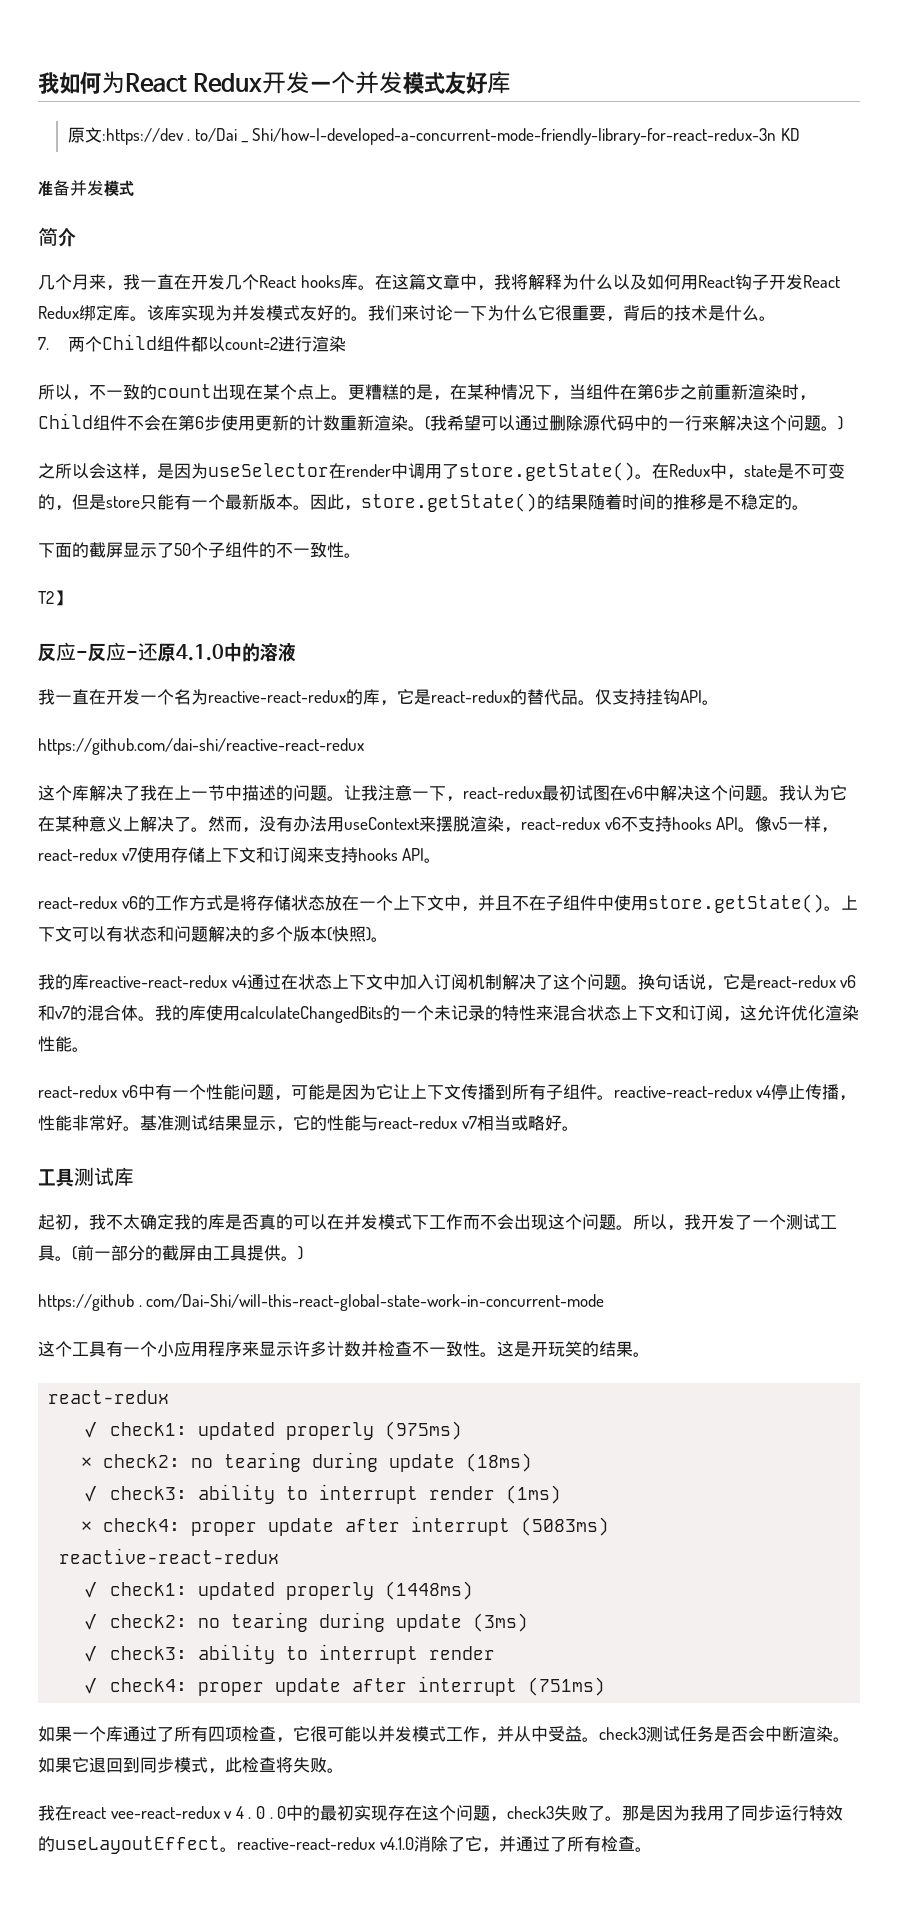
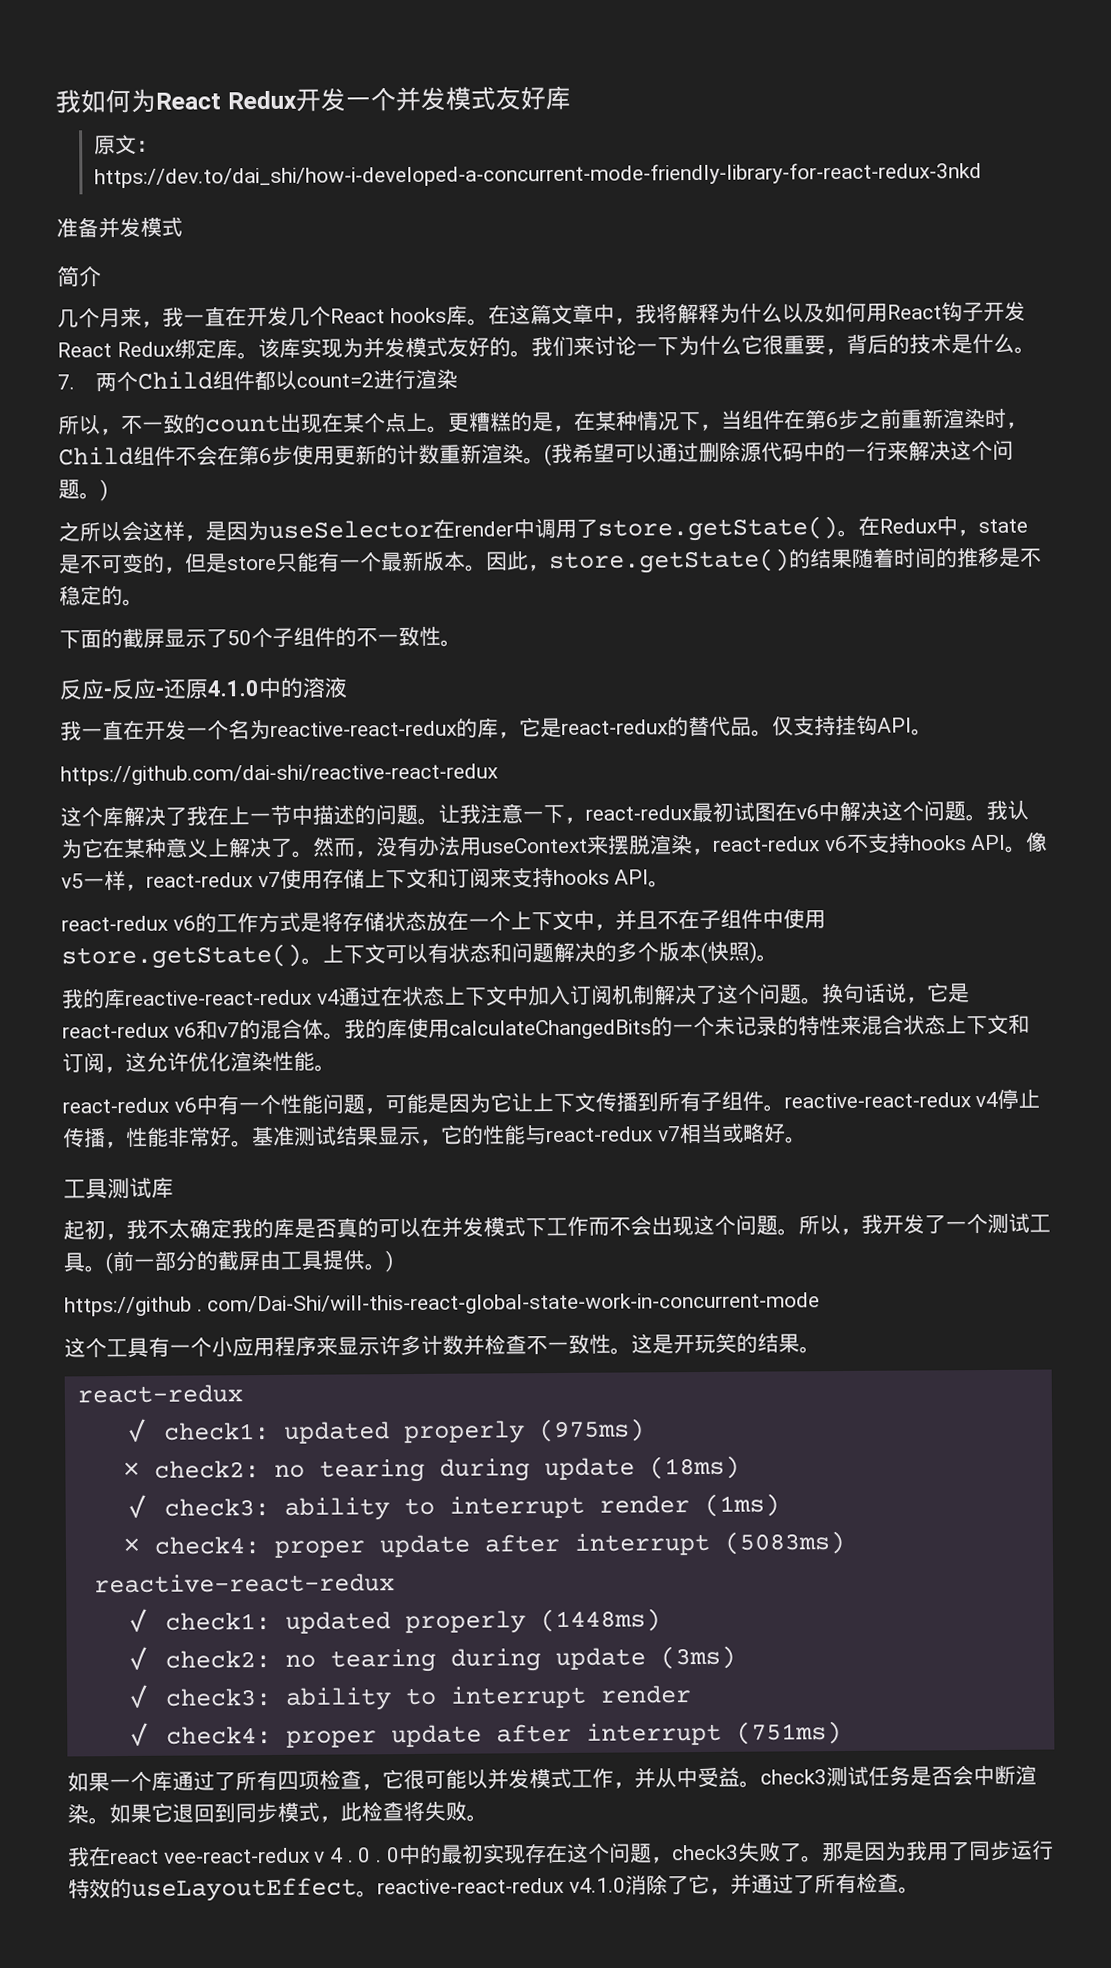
[101,128,800,145] :https://dev . to/Dai _ Shi/how-I-developed-a-concurrent-mode-friendly-library-for-react-redux-3n KD -> [135,140,158,152] [93,162,982,189] ：https://dev.to/dai_shi/how-i-developed-a-concurrent-mode-friendly-library-for-react-redux-3nkd
[38,590,71,606] // T2】 -> (462, 643) none

